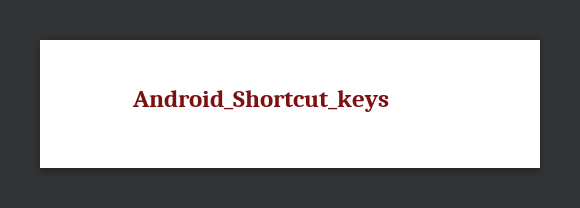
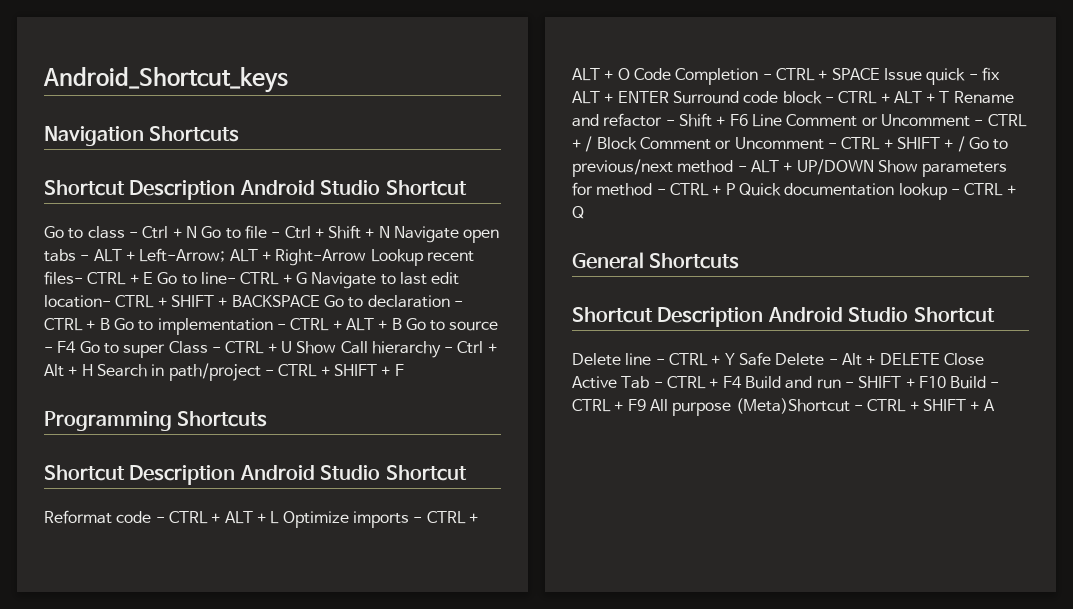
(389, 101) none -> [44,126,240,146] [44,180,467,200] [44,225,500,243] [44,248,474,266] [44,271,460,289] [44,295,463,308] [44,318,499,335] [44,341,497,358] [44,363,404,381] [44,411,268,431] [44,465,467,485] [44,510,478,528] [572,67,1000,85] [572,91,1014,104] [572,113,1027,127] [572,136,1009,152] [572,159,1008,177] [572,182,1016,200] [572,206,584,219] [572,252,740,269] [572,307,995,327] [572,352,984,366] [572,376,1000,389] [572,398,995,416] // Navigation Shortcuts // Shortcut Description Android Studio Shortcut // Go to class - Ctrl + N Go to file - Ctrl + Shift + N Navigate open tabs - ALT + Left-Arrow; ALT + Right-Arrow Lookup recent files- CTRL + E Go to line- CTRL + G Navigate to last edit location- CTRL + SHIFT + BACKSPACE Go to declaration - CTRL + B Go to implementation - CTRL + ALT + B Go to source - F4 Go to super Class - CTRL + U Show Call hierarchy - Ctrl + Alt + H Search in path/project - CTRL + SHIFT + F // Programming Shortcuts // Shortcut Description Android Studio Shortcut // Reformat code - CTRL + ALT + L Optimize imports - CTRL + ALT + O Code Completion - CTRL + SPACE Issue quick - fix ALT + ENTER Surround code block - CTRL + ALT + T Rename and refactor - Shift + F6 Line Comment or Uncomment - CTRL + / Block Comment or Uncomment - CTRL + SHIFT + / Go to previous/next method - ALT + UP/DOWN Show parameters for method - CTRL + P Quick documentation lookup - CTRL + Q // General Shortcuts // Shortcut Description Android Studio Shortcut // Delete line - CTRL + Y Safe Delete - Alt + DELETE Close Active Tab - CTRL + F4 Build and run - SHIFT + F10 Build - CTRL + F9 All purpose (Meta)Shortcut - CTRL + SHIFT + A

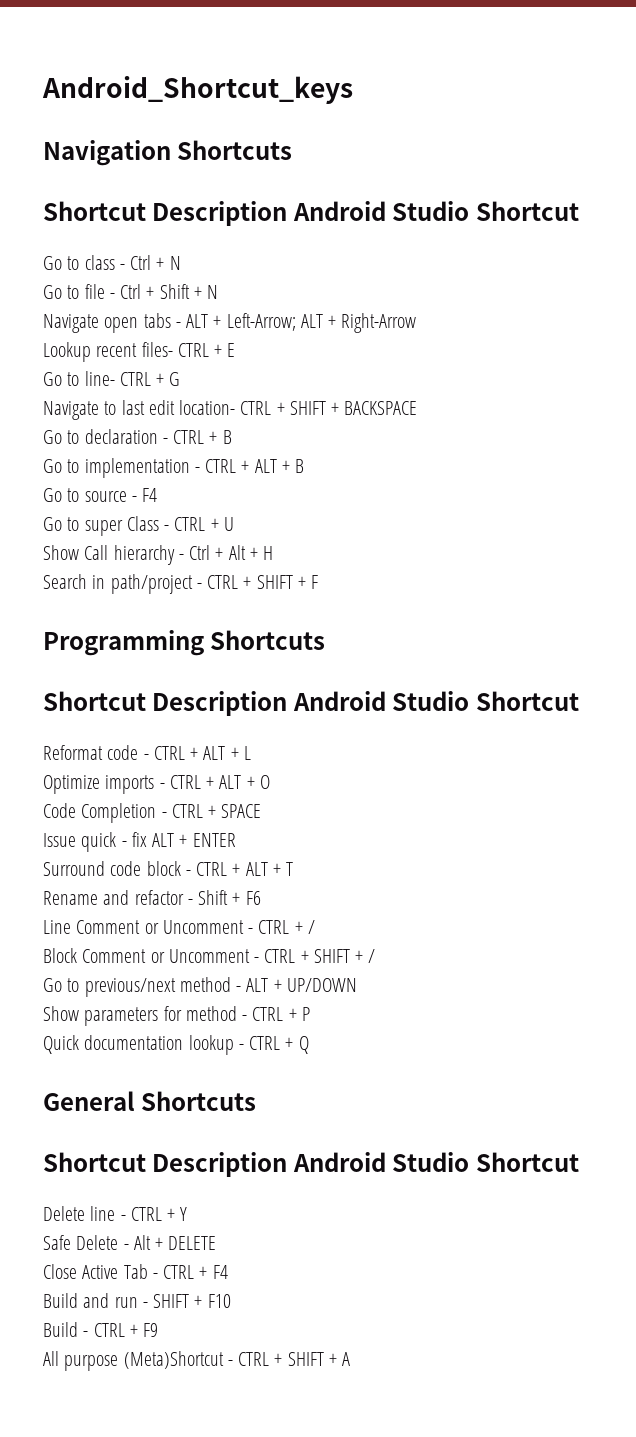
(197, 232) none -> (181, 263) //
(390, 232) none -> (219, 292) //
(367, 257) none -> (417, 323) //
(153, 278) none -> (236, 350) //
(307, 278) none -> (181, 379) //
(320, 301) none -> (418, 408) //
(110, 324) none -> (232, 437) //
(402, 324) none -> (305, 466) //
(77, 347) none -> (158, 495) //
(292, 347) none -> (234, 524) //
(93, 370) none -> (274, 553) //
(280, 517) none -> (251, 753) //
(630, 74) none -> (270, 782) //
(880, 74) none -> (262, 811) //
(669, 97) none -> (236, 840) //
(950, 97) none -> (294, 869) //
(748, 120) none -> (261, 898) //
(593, 144) none -> (315, 927) //
(965, 144) none -> (376, 956) //
(874, 167) none -> (357, 985) //
(735, 189) none -> (310, 1014) //
(735, 359) none -> (188, 1214) //
(940, 359) none -> (217, 1243) //
(742, 382) none -> (228, 1272) //
(946, 382) none -> (231, 1301) //
(646, 405) none -> (159, 1330) //

